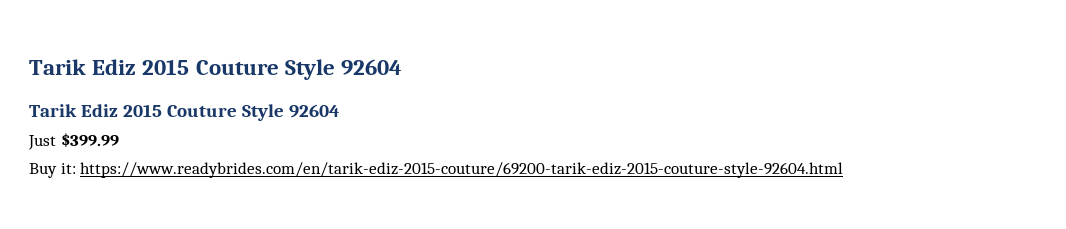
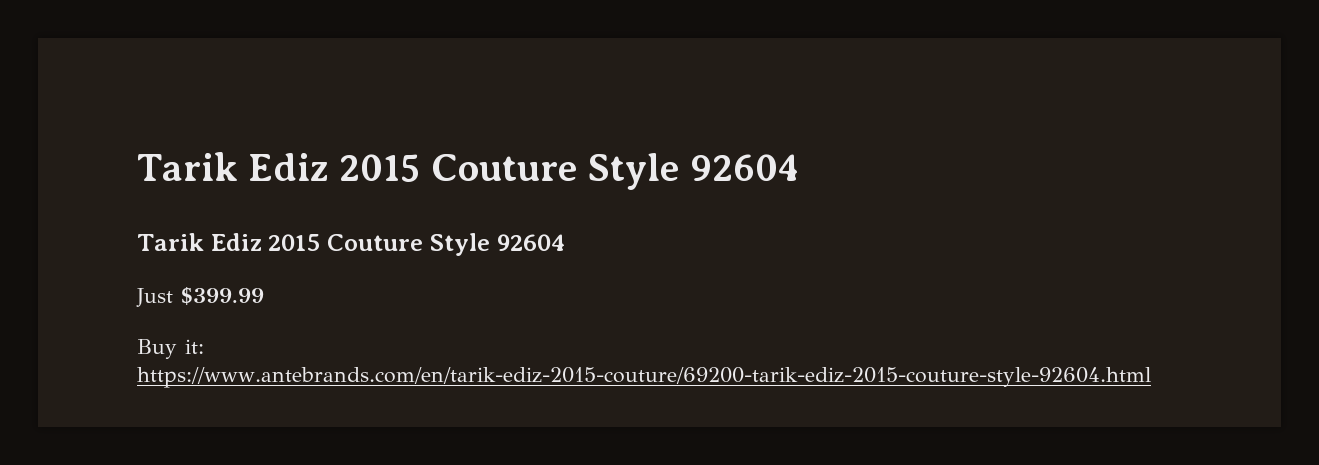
[80,162,844,178] https://www.readybrides.com/en/tarik-ediz-2015-couture/69200-tarik-ediz-2015-couture-style-92604.html -> [137,367,1151,388] https://www.antebrands.com/en/tarik-ediz-2015-couture/69200-tarik-ediz-2015-couture-style-92604.html

